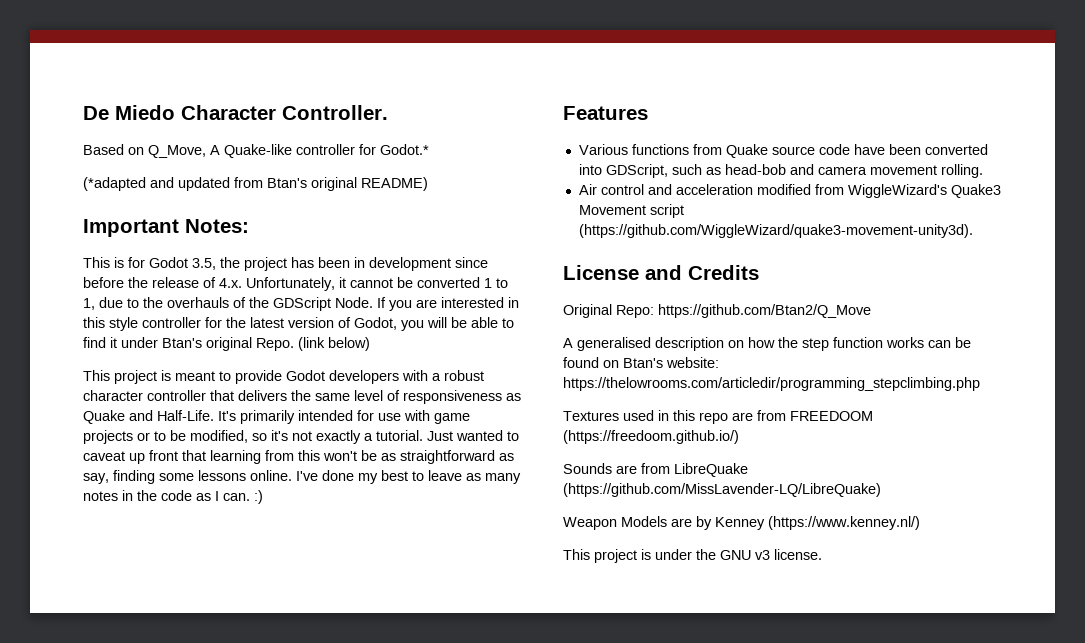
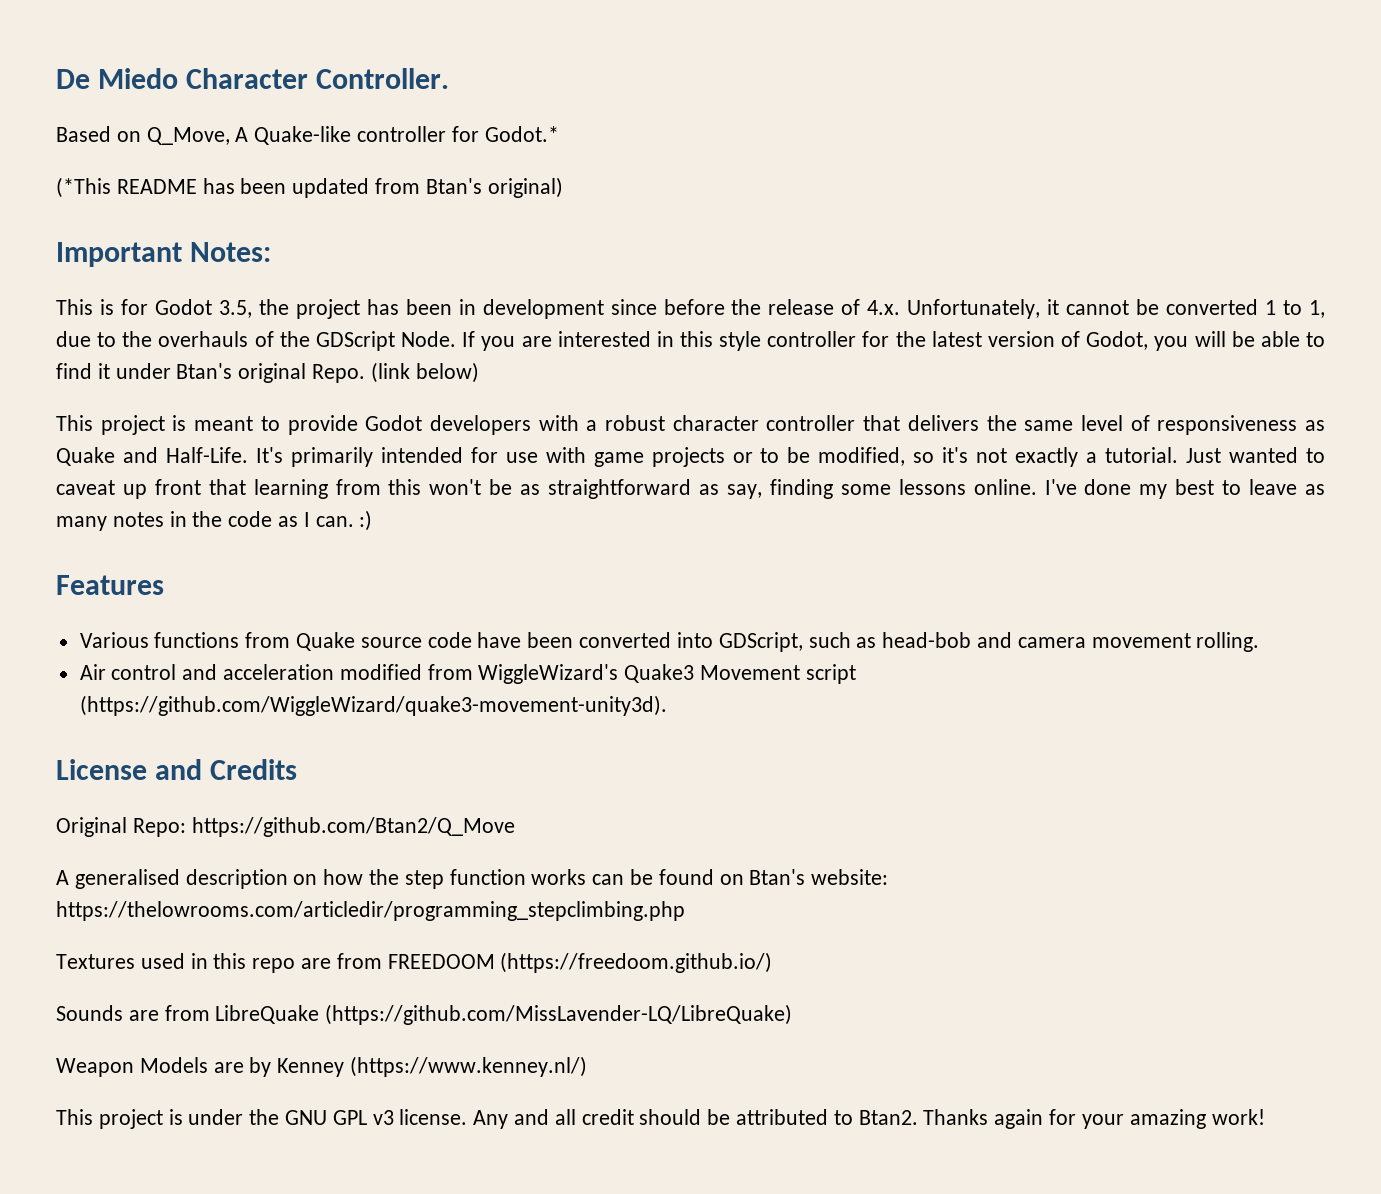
[83,177,174,191] (*adapted and -> [56,177,287,198] (*This README has been
[311,177,428,191] original README) -> [487,177,563,198] original)
(751, 555) none -> [332,1110,367,1125] GPL
(822, 554) none -> [473,1109,1265,1129] Any and all credit should be attributed to Btan2. Thanks again for your amazing work!

